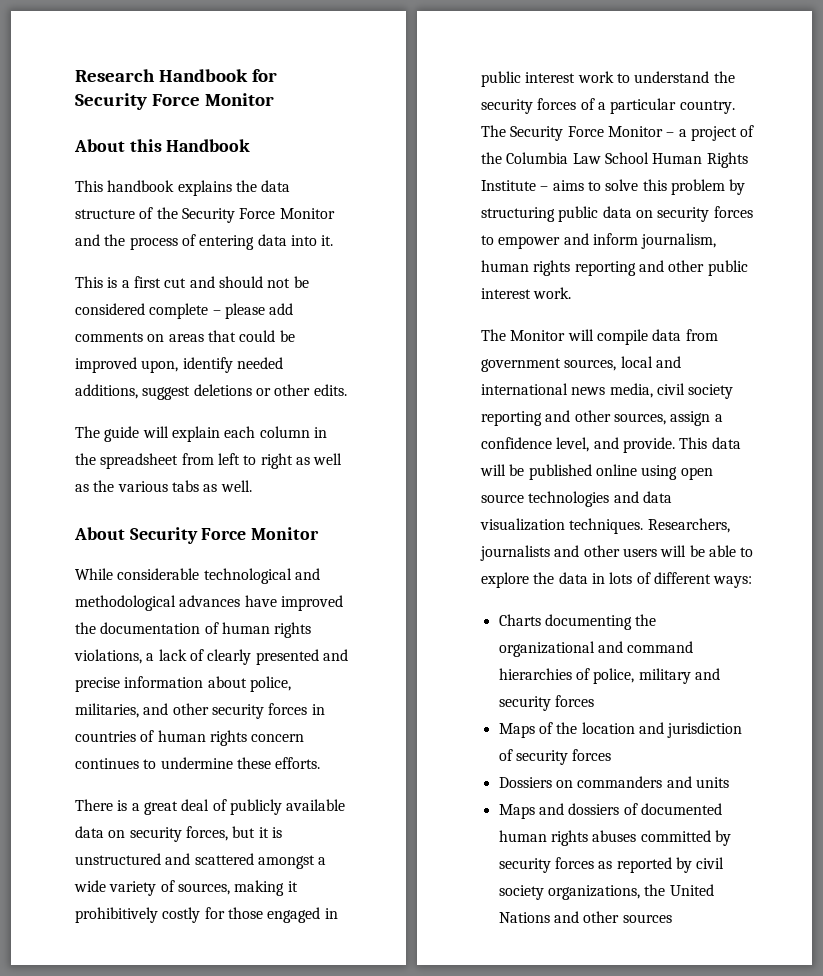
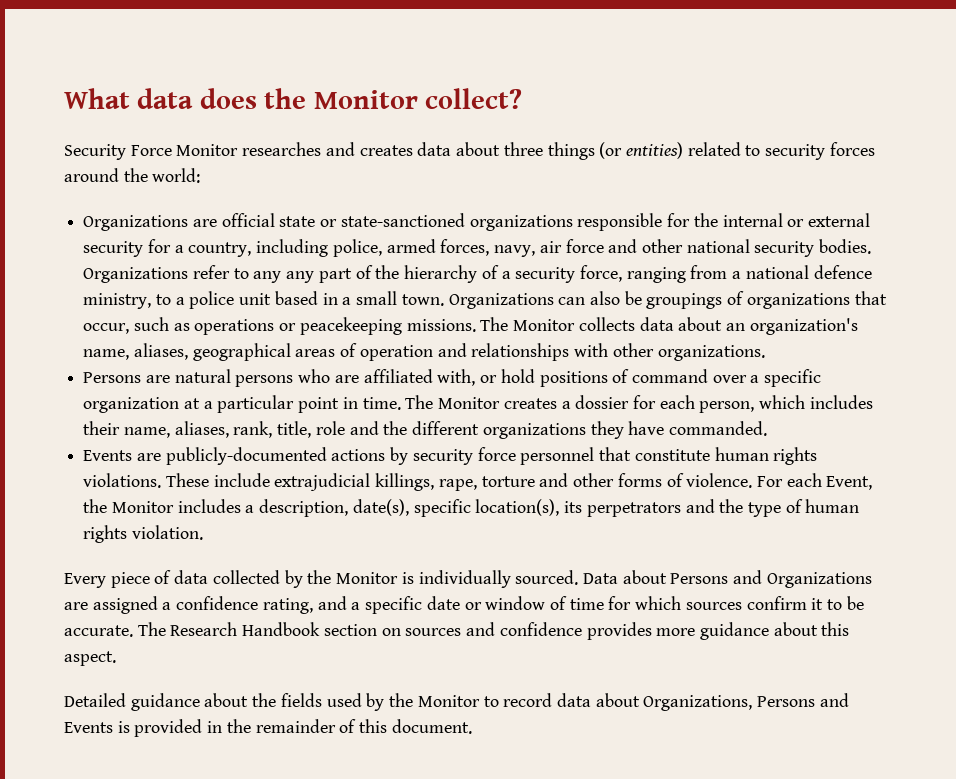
[75,69,277,82] [75,93,274,110] [74,139,251,152] [75,180,291,196] [75,207,335,223] [75,234,334,250] [75,276,309,288] [75,303,294,319] [75,330,295,342] [75,357,283,373] [75,384,347,400] [75,426,327,442] [75,453,343,469] [75,480,252,492] [74,527,320,544] [75,568,320,584] [75,595,343,611] [75,622,312,638] [74,649,348,665] [75,676,291,692] [75,703,325,719] [75,730,305,746] [75,757,321,769] [75,799,346,815] [75,826,282,842] [75,853,327,869] [74,880,298,896] [75,907,338,923] [481,71,735,87] [481,98,735,114] [481,125,755,141] [481,152,748,168] [481,179,746,195] [481,206,753,222] [481,233,717,249] [481,260,748,276] [481,287,572,299] [481,329,718,345] [481,356,681,372] [481,383,734,399] [481,410,723,426] [481,437,741,453] [480,464,713,480] [481,491,672,507] [480,518,730,534] [480,545,754,561] [481,572,753,588] [498,614,657,630] [498,641,694,657] [498,668,720,684] [498,695,594,711] [498,722,743,738] [498,749,612,765] [498,776,729,788] [498,803,722,819] [498,830,731,846] [498,857,725,873] [498,884,714,900] [498,911,672,923] Research Handbook for Security Force Monitor // About this Handbook // This handbook explains the data structure of the Security Force Monitor and the process of entering data into it. // This is a first cut and should not be considered complete – please add comments on areas that could be improved upon, identify needed additions, suggest deletions or other edits. // The guide will explain each column in the spreadsheet from left to right as well as the various tabs as well. // About Security Force Monitor // While considerable technological and methodological advances have improved the documentation of human rights violations, a lack of clearly presented and precise information about police, militaries, and other security forces in countries of human rights concern continues to undermine these efforts. // There is a great deal of publicly available data on security forces, but it is unstructured and scattered amongst a wide variety of sources, making it prohibitively costly for those engaged in public interest work to understand the security forces of a particular country. The Security Force Monitor – a project of the Columbia Law School Human Rights Institute – aims to solve this problem by structuring public data on security forces to empower and inform journalism, human rights reporting and other public interest work. // The Monitor will compile data from government sources, local and international news media, civil society reporting and other sources, assign a confidence level, and provide. This data will be published online using open source technologies and data visualization techniques. Researchers, journalists and other users will be able to explore the data in lots of different ways: // Charts documenting the organizational and command hierarchies of police, military and security forces // Maps of the location and jurisdiction of security forces // Dossiers on commanders and units // Maps and dossiers of documented human rights abuses committed by security forces as reported by civil society organizations, the United Nations and other sources -> [64,88,523,109] [64,142,875,160] [64,168,201,183] [83,213,870,231] [83,239,872,257] [83,265,872,283] [83,291,887,309] [83,317,858,335] [83,343,765,361] [83,369,822,387] [83,395,873,413] [83,421,767,439] [83,447,818,465] [83,473,873,491] [83,499,860,517] [83,525,203,543] [64,570,872,588] [64,596,864,614] [64,622,850,640] [64,651,116,666] [64,693,849,711] [64,719,472,737] What data does the Monitor collect? // Security Force Monitor researches and creates data about three things (or entities) related to security forces around the world: // Organizations are official state or state-sanctioned organizations responsible for the internal or external security for a country, including police, armed forces, navy, air force and other national security bodies. Organizations refer to any any part of the hierarchy of a security force, ranging from a national defence ministry, to a police unit based in a small town. Organizations can also be groupings of organizations that occur, such as operations or peacekeeping missions. The Monitor collects data about an organization's name, aliases, geographical areas of operation and relationships with other organizations. // Persons are natural persons who are affiliated with, or hold positions of command over a specific organization at a particular point in time. The Monitor creates a dossier for each person, which includes their name, aliases, rank, title, role and the different organizations they have commanded. // Events are publicly-documented actions by security force personnel that constitute human rights violations. These include extrajudicial killings, rape, torture and other forms of violence. For each Event, the Monitor includes a description, date(s), specific location(s), its perpetrators and the type of human rights violation. // Every piece of data collected by the Monitor is individually sourced. Data about Persons and Organizations are assigned a confidence rating, and a specific date or window of time for which sources confirm it to be accurate. The Research Handbook section on sources and confidence provides more guidance about this aspect. // Detailed guidance about the fields used by the Monitor to record data about Organizations, Persons and Events is provided in the remainder of this document.

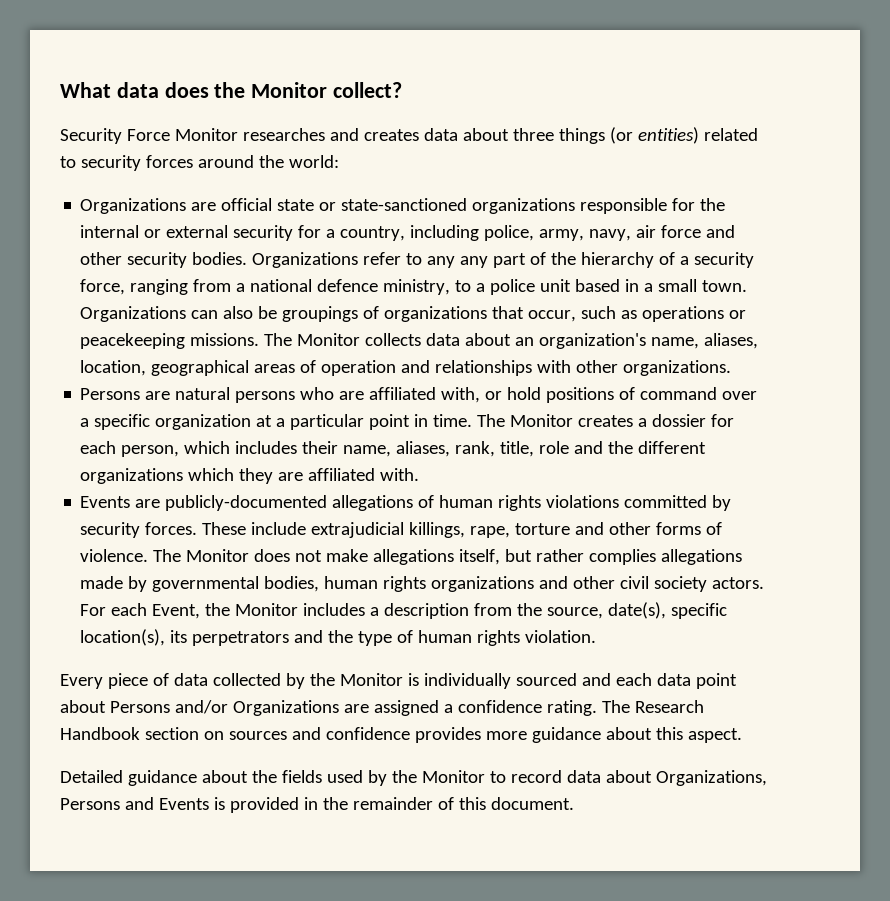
[386,239,490,256] armed forces, -> [539,229,585,241] army,
[686,239,750,253] national -> (123, 258) none
(188, 351) none -> [80,360,147,376] location,
[590,421,767,439] [83,447,818,465] [83,473,162,488] they have commanded. // Events are publicly-documented actions by security force personnel that constitute human rights violations. -> [188,468,420,484] [80,495,732,511] [80,522,198,538] which they are affiliated with. // Events are publicly-documented allegations of human rights violations committed by security forces.
(753, 480) none -> [153,549,743,565] [80,576,765,592] The Monitor does not make allegations itself, but rather complies allegations made by governmental bodies, human rights organizations and other civil society actors.
[259,499,349,517] description, -> [384,603,604,619] description from the source,
[515,570,618,585] sourced. Data -> [515,673,737,689] sourced and each data point
[733,570,763,584] and -> [174,700,228,714] and/or
[262,596,864,614] [64,625,133,637] rating, and a specific date or window of time for which sources confirm it to be accurate. -> [546,700,597,716] rating.

